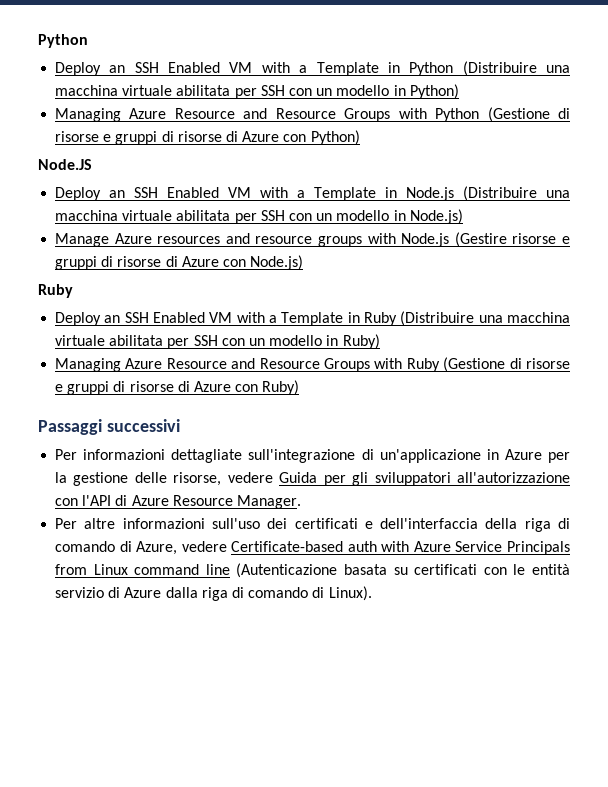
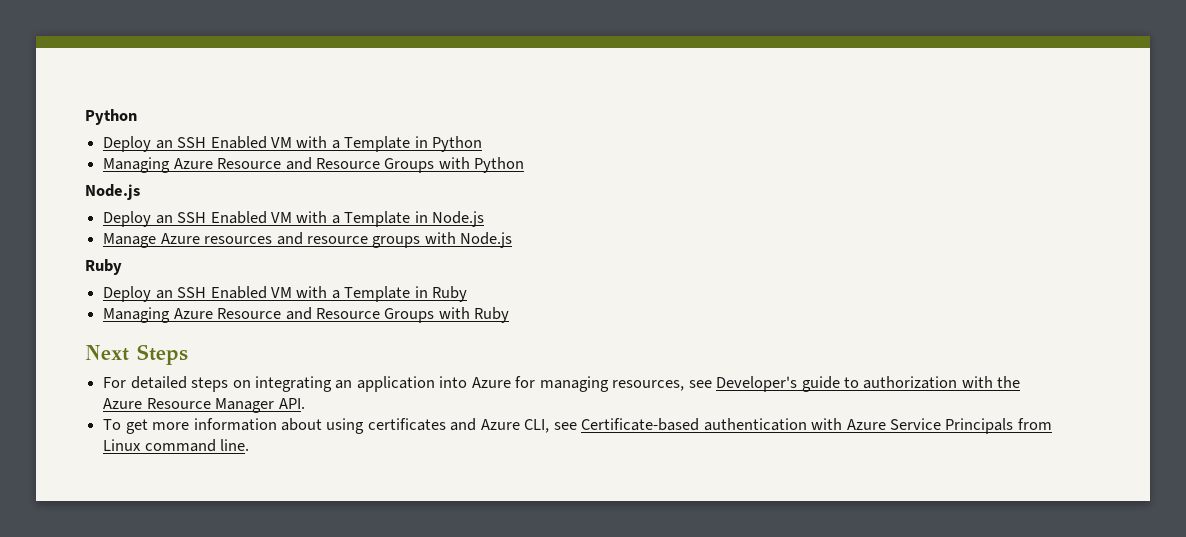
[462,61,571,76] [55,84,459,99] (Distribuire una macchina virtuale abilitata per SSH con un modello in Python) -> (483, 144) none
[487,107,570,122] [55,130,360,145] [38,159,92,170] (Gestione di risorse e gruppi di risorse di Azure con Python) // Node.JS -> [85,184,140,200] // Node.js
[463,186,570,201] [55,209,463,224] (Distribuire una macchina virtuale abilitata per SSH con un modello in Node.js) -> (485, 219) none
[454,232,571,247] [55,255,304,270] (Gestire risorse e gruppi di risorse di Azure con Node.js) -> (513, 240) none
[400,311,570,326] [55,334,380,349] (Distribuire una macchina virtuale abilitata per SSH con un modello in Ruby) -> (468, 294) none
[443,357,570,372] [55,380,300,395] [38,419,180,435] [55,449,570,463] [55,472,570,486] [55,495,301,509] [55,518,571,532] [55,541,377,555] (Gestione di risorse e gruppi di risorse di Azure con Ruby) // Passaggi successivi // Per informazioni dettagliate sull'integrazione di un'applicazione in Azure per la gestione delle risorse, vedere Guida per gli sviluppatori all'autorizzazione con l'API di Azure Resource Manager. // Per altre informazioni sull'uso dei certificati e dell'interfaccia della riga di comando di Azure, vedere Certificate-based auth -> [85,344,188,365] [103,376,1021,392] [103,398,305,413] [103,418,807,434] // Next Steps // For detailed steps on integrating an application into Azure for managing resources, see Developer's guide to authorization with the Azure Resource Manager API. // To get more information about using certificates and Azure CLI, see Certificate-based authentication
[205,563,571,578] [55,586,372,601] line (Autenticazione basata su certificati con le entità servizio di Azure dalla riga di comando di Linux). -> [220,439,250,451] line.

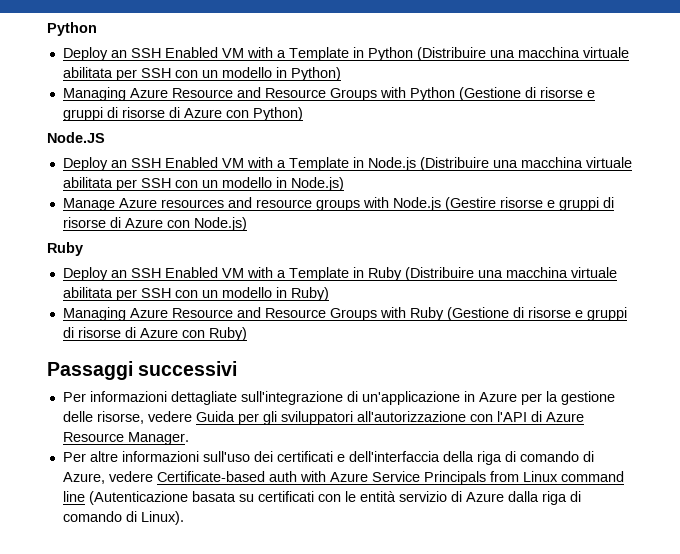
(483, 144) none -> [416,47,629,61] [62,67,341,81] (Distribuire una macchina virtuale abilitata per SSH con un modello in Python)
[85,184,140,200] // Node.js -> [458,87,595,101] [62,107,303,121] [47,132,105,143] (Gestione di risorse e gruppi di risorse di Azure con Python) // Node.JS
(485, 219) none -> [419,157,632,171] [62,177,344,191] (Distribuire una macchina virtuale abilitata per SSH con un modello in Node.js)
(513, 240) none -> [444,197,614,211] [62,217,247,231] (Gestire risorse e gruppi di risorse di Azure con Node.js)
(468, 294) none -> [404,267,617,281] [62,287,329,301] (Distribuire una macchina virtuale abilitata per SSH con un modello in Ruby)
[85,344,188,365] [103,376,1021,392] [103,398,305,413] [103,418,807,434] // Next Steps // For detailed steps on integrating an application into Azure for managing resources, see Developer's guide to authorization with the Azure Resource Manager API. // To get more information about using certificates and Azure CLI, see Certificate-based authentication -> [446,307,627,321] [62,327,247,341] [47,361,238,380] [62,391,615,405] [62,411,584,425] [62,432,189,445] [62,451,594,465] [62,471,297,484] (Gestione di risorse e gruppi di risorse di Azure con Ruby) // Passaggi successivi // Per informazioni dettagliate sull'integrazione di un'applicazione in Azure per la gestione delle risorse, vedere Guida per gli sviluppatori all'autorizzazione con l'API di Azure Resource Manager. // Per altre informazioni sull'uso dei certificati e dell'interfaccia della riga di comando di Azure, vedere Certificate-based auth
[220,439,250,451] line. -> [62,491,581,505] [62,511,184,525] line (Autenticazione basata su certificati con le entità servizio di Azure dalla riga di comando di Linux).

